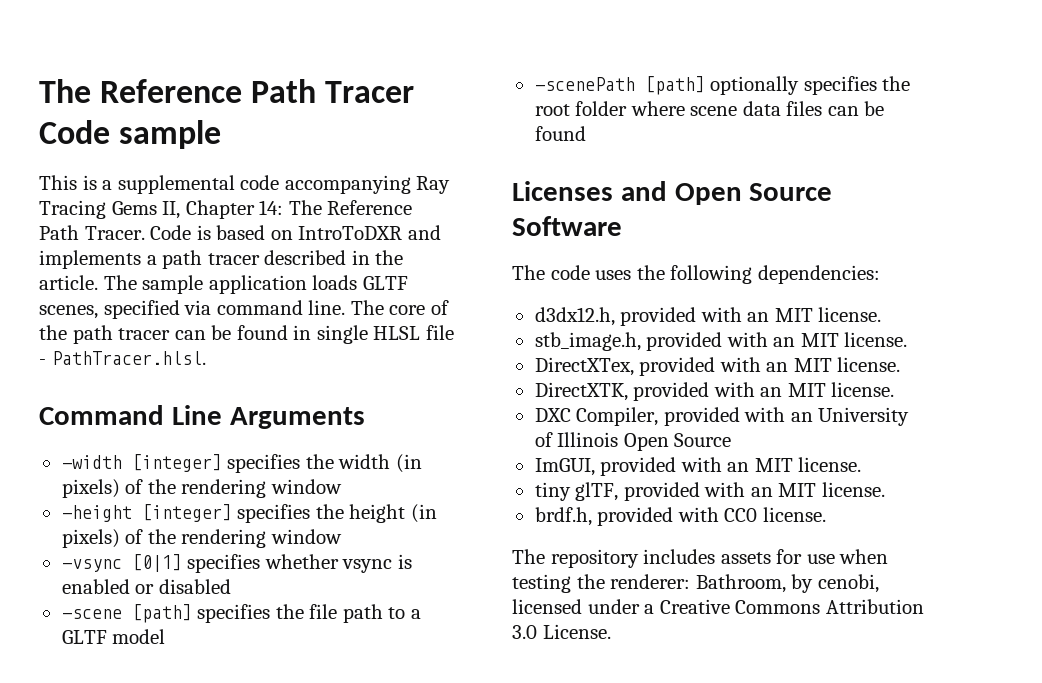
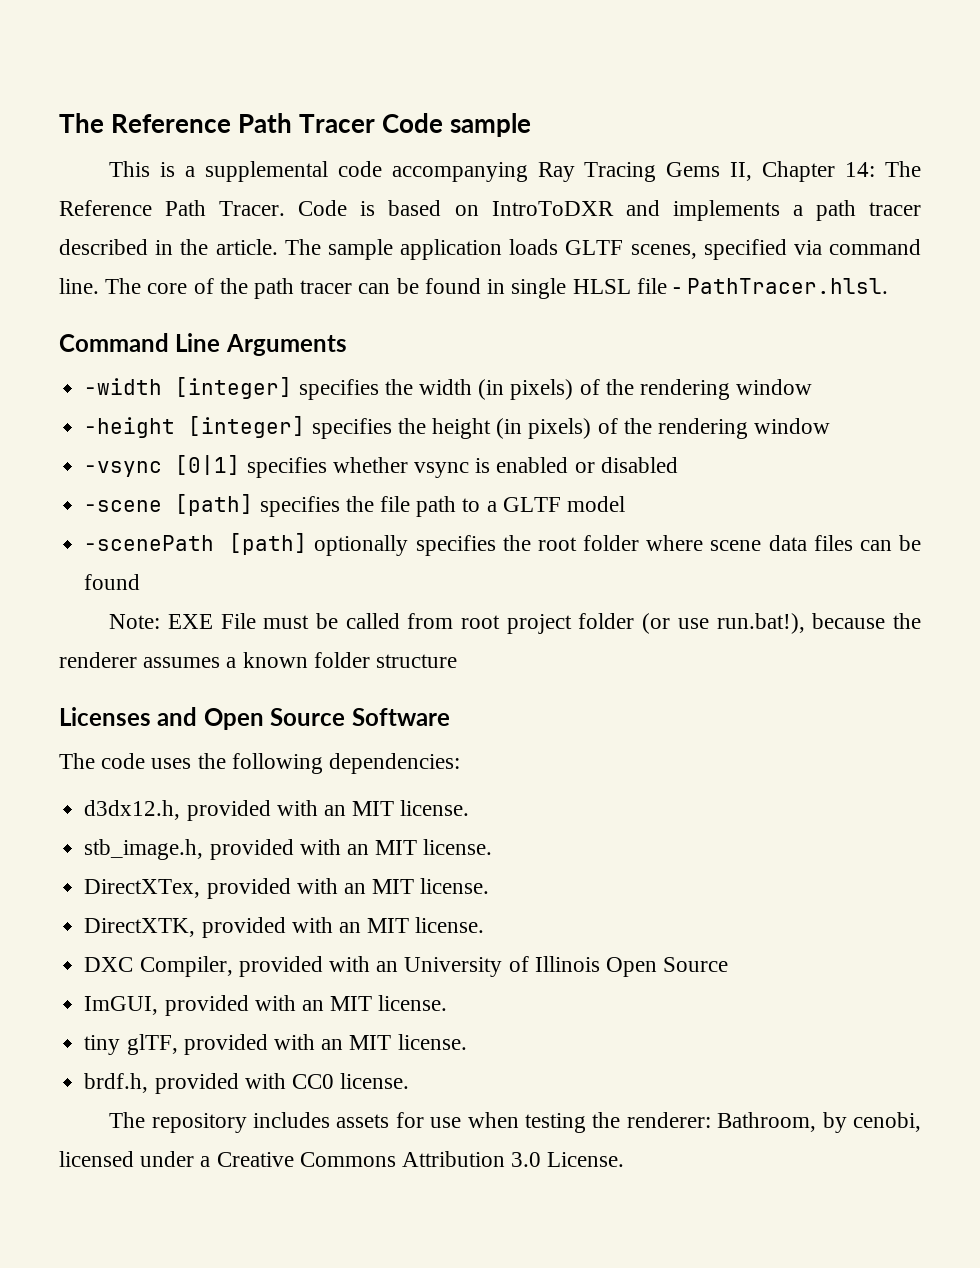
(586, 133) none -> [109,613,921,634] [59,652,458,668] // Note: EXE File must be called from root project folder (or use run.bat!), because the renderer assumes a known folder structure

